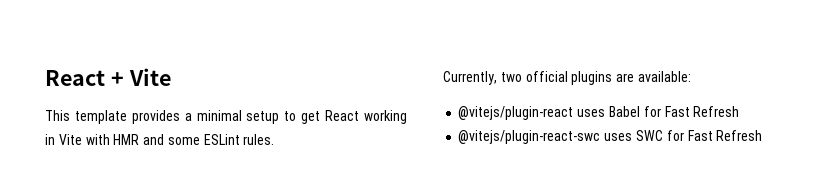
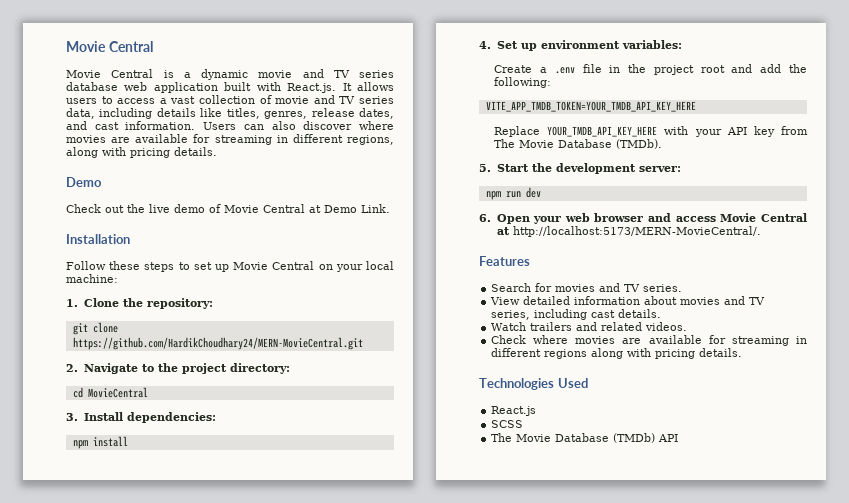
[45,68,171,86] [45,110,408,124] [45,134,275,145] [443,71,691,85] [458,106,740,120] [458,130,763,144] React + Vite // This template provides a minimal setup to get React working in Vite with HMR and some ESLint rules. // Currently, two official plugins are available: // @vitejs/plugin-react uses Babel for Fast Refresh // @vitejs/plugin-react-swc uses SWC for Fast Refresh -> [66,41,153,52] [66,69,394,80] [66,82,394,93] [66,95,394,104] [66,108,394,119] [66,121,395,130] [66,134,394,145] [66,147,217,158] [66,177,102,187] [66,204,390,213] [66,234,130,244] [66,261,394,272] [66,274,118,283] [66,298,213,309] [72,322,118,335] [72,337,363,350] [66,363,290,374] [72,387,148,398] [66,412,216,423] [72,436,128,449] [479,40,682,51] [494,64,807,75] [494,77,552,88] [485,101,696,112] [494,126,808,137] [494,139,663,149] [479,163,681,174] [485,187,541,200] [479,213,807,224] [496,226,761,237] [479,256,530,266] [491,283,683,292] [490,296,766,305] [491,309,662,320] [491,322,688,331] [491,335,807,346] [491,348,743,359] [479,378,588,390] [491,406,537,416] [491,420,524,428] [491,433,679,443] Movie Central // Movie Central is a dynamic movie and TV series database web application built with React.js. It allows users to access a vast collection of movie and TV series data, including details like titles, genres, release dates, and cast information. Users can also discover where movies are available for streaming in different regions, along with pricing details. // Demo // Check out the live demo of Movie Central at Demo Link. // Installation // Follow these steps to set up Movie Central on your local machine: // 1. Clone the repository: // git clone https://github.com/HardikChoudhary24/MERN-MovieCentral.git // 2. Navigate to the project directory: // cd MovieCentral // 3. Install dependencies: // npm install // 4. Set up environment variables: // Create a .env file in the project root and add the following: // VITE_APP_TMDB_TOKEN=YOUR_TMDB_API_KEY_HERE // Replace YOUR_TMDB_API_KEY_HERE with your API key from The Movie Database (TMDb). // 5. Start the development server: // npm run dev // 6. Open your web browser and access Movie Central at http://localhost:5173/MERN-MovieCentral/. // Features // Search for movies and TV series. // View detailed information about movies and TV series, including cast details. // Watch trailers and related videos. // Check where movies are available for streaming in different regions along with pricing details. // Technologies Used // React.js // SCSS // The Movie Database (TMDb) API

